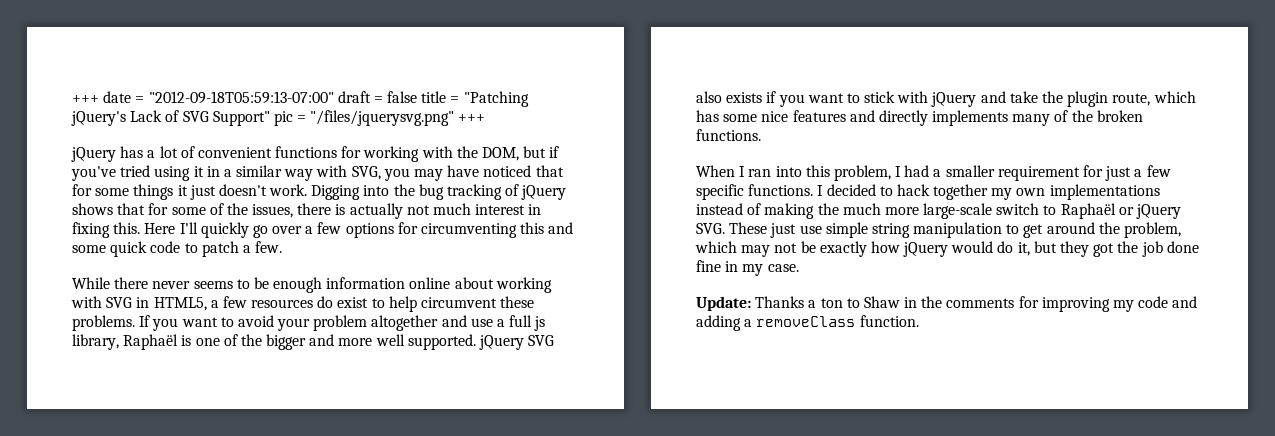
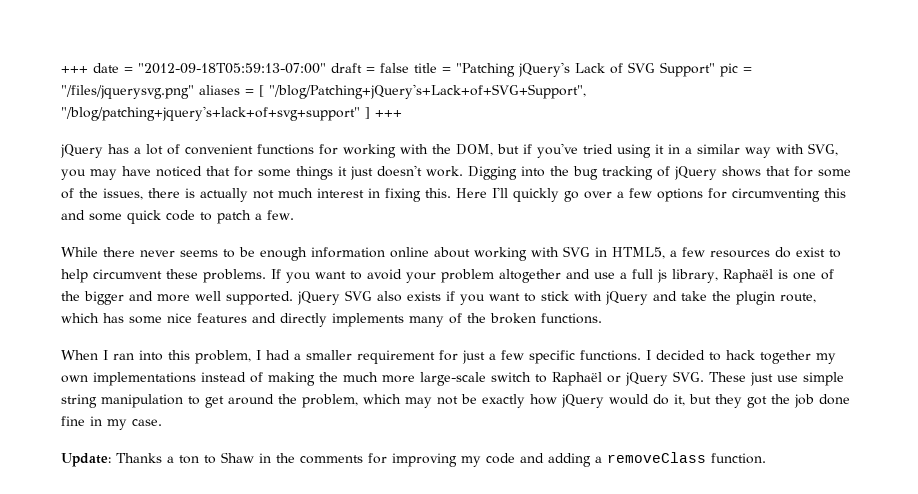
(455, 118) none -> [199,84,586,99] [61,106,370,121] aliases = [ "/blog/Patching+jQuery's+Lack+of+SVG+Support", "/blog/patching+jquery's+lack+of+svg+support" ]

